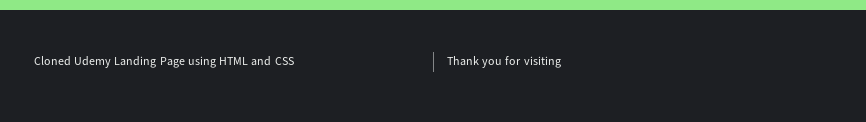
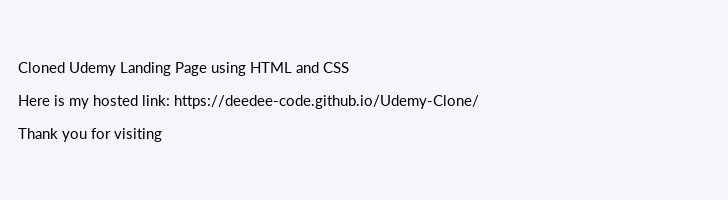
(294, 61) none -> [18,95,479,109] // Here is my hosted link: https://deedee-code.github.io/Udemy-Clone/

